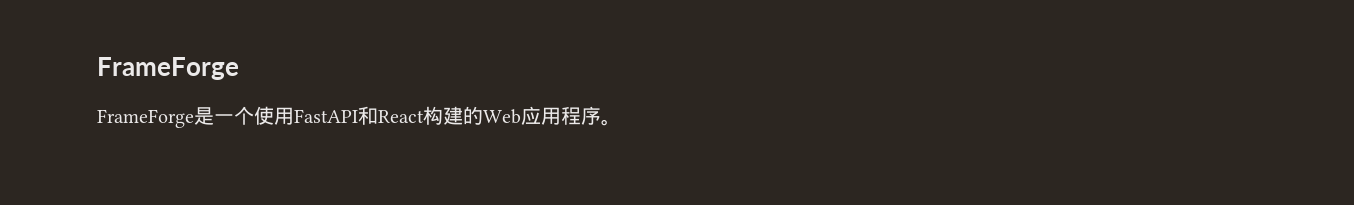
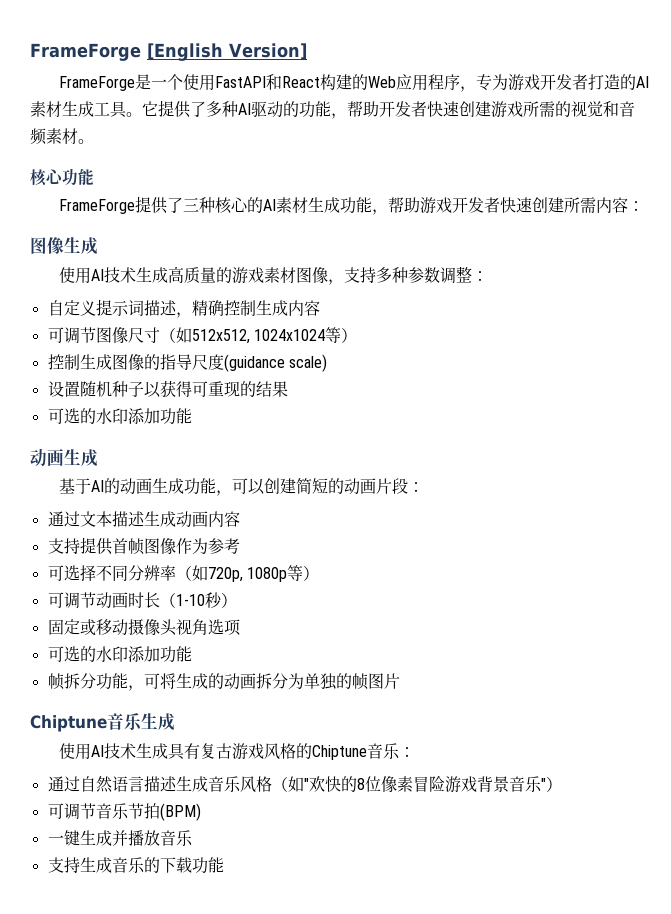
[97,57,239,80] FrameForge -> [30,43,307,61] FrameForge [English Version]
[601,119,621,126] 。 -> [459,74,649,92] [30,100,635,119] [30,128,94,145] [30,168,94,186] [58,196,644,215] [30,237,98,255] [58,266,488,285] [47,299,320,318] [47,327,357,344] [47,354,327,372] [47,380,288,398] [47,408,192,425] [30,448,98,467] [58,478,424,496] [47,511,240,528] [47,537,240,555] [47,565,319,582] [47,592,237,609] [47,619,241,636] [47,646,192,663] [47,673,400,691] [30,713,175,732] [58,743,415,760] [47,776,562,793] [47,803,201,821] [47,830,193,846] [47,857,224,874] ，专为游戏开发者打造的AI素材生成工具。它提供了多种AI驱动的功能，帮助开发者快速创建游戏所需的视觉和音频素材。 // 核心功能 // FrameForge提供了三种核心的AI素材生成功能，帮助游戏开发者快速创建所需内容： // 图像生成 // 使用AI技术生成高质量的游戏素材图像，支持多种参数调整： // 自定义提示词描述，精确控制生成内容 // 可调节图像尺寸（如512x512, 1024x1024等） // 控制生成图像的指导尺度(guidance scale) // 设置随机种子以获得可重现的结果 // 可选的水印添加功能 // 动画生成 // 基于AI的动画生成功能，可以创建简短的动画片段： // 通过文本描述生成动画内容 // 支持提供首帧图像作为参考 // 可选择不同分辨率（如720p, 1080p等） // 可调节动画时长（1-10秒） // 固定或移动摄像头视角选项 // 可选的水印添加功能 // 帧拆分功能，可将生成的动画拆分为单独的帧图片 // Chiptune音乐生成 // 使用AI技术生成具有复古游戏风格的Chiptune音乐： // 通过自然语言描述生成音乐风格（如"欢快的8位像素冒险游戏背景音乐"） // 可调节音乐节拍(BPM) // 一键生成并播放音乐 // 支持生成音乐的下载功能

